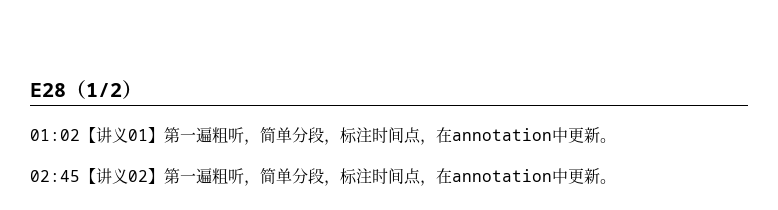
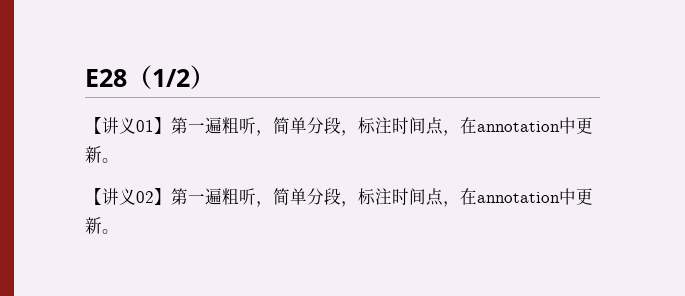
[30,129,80,141] 01:02 -> (215, 77) none
[30,170,80,182] 02:45 -> (119, 160) none

